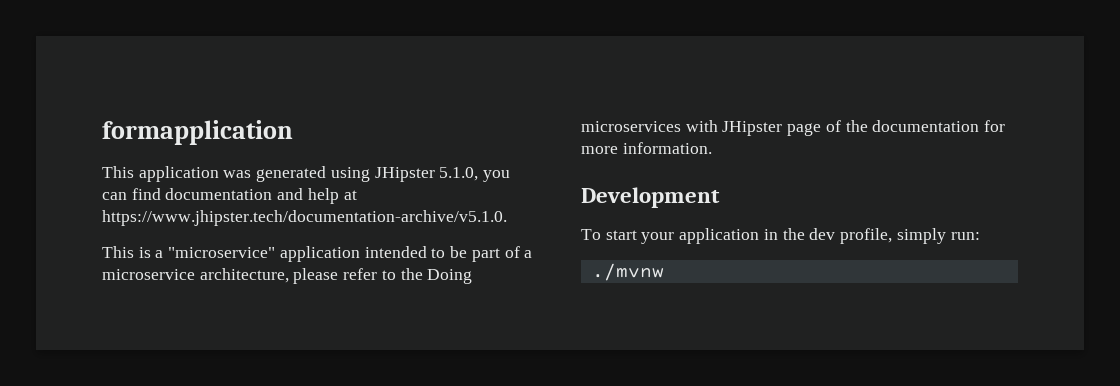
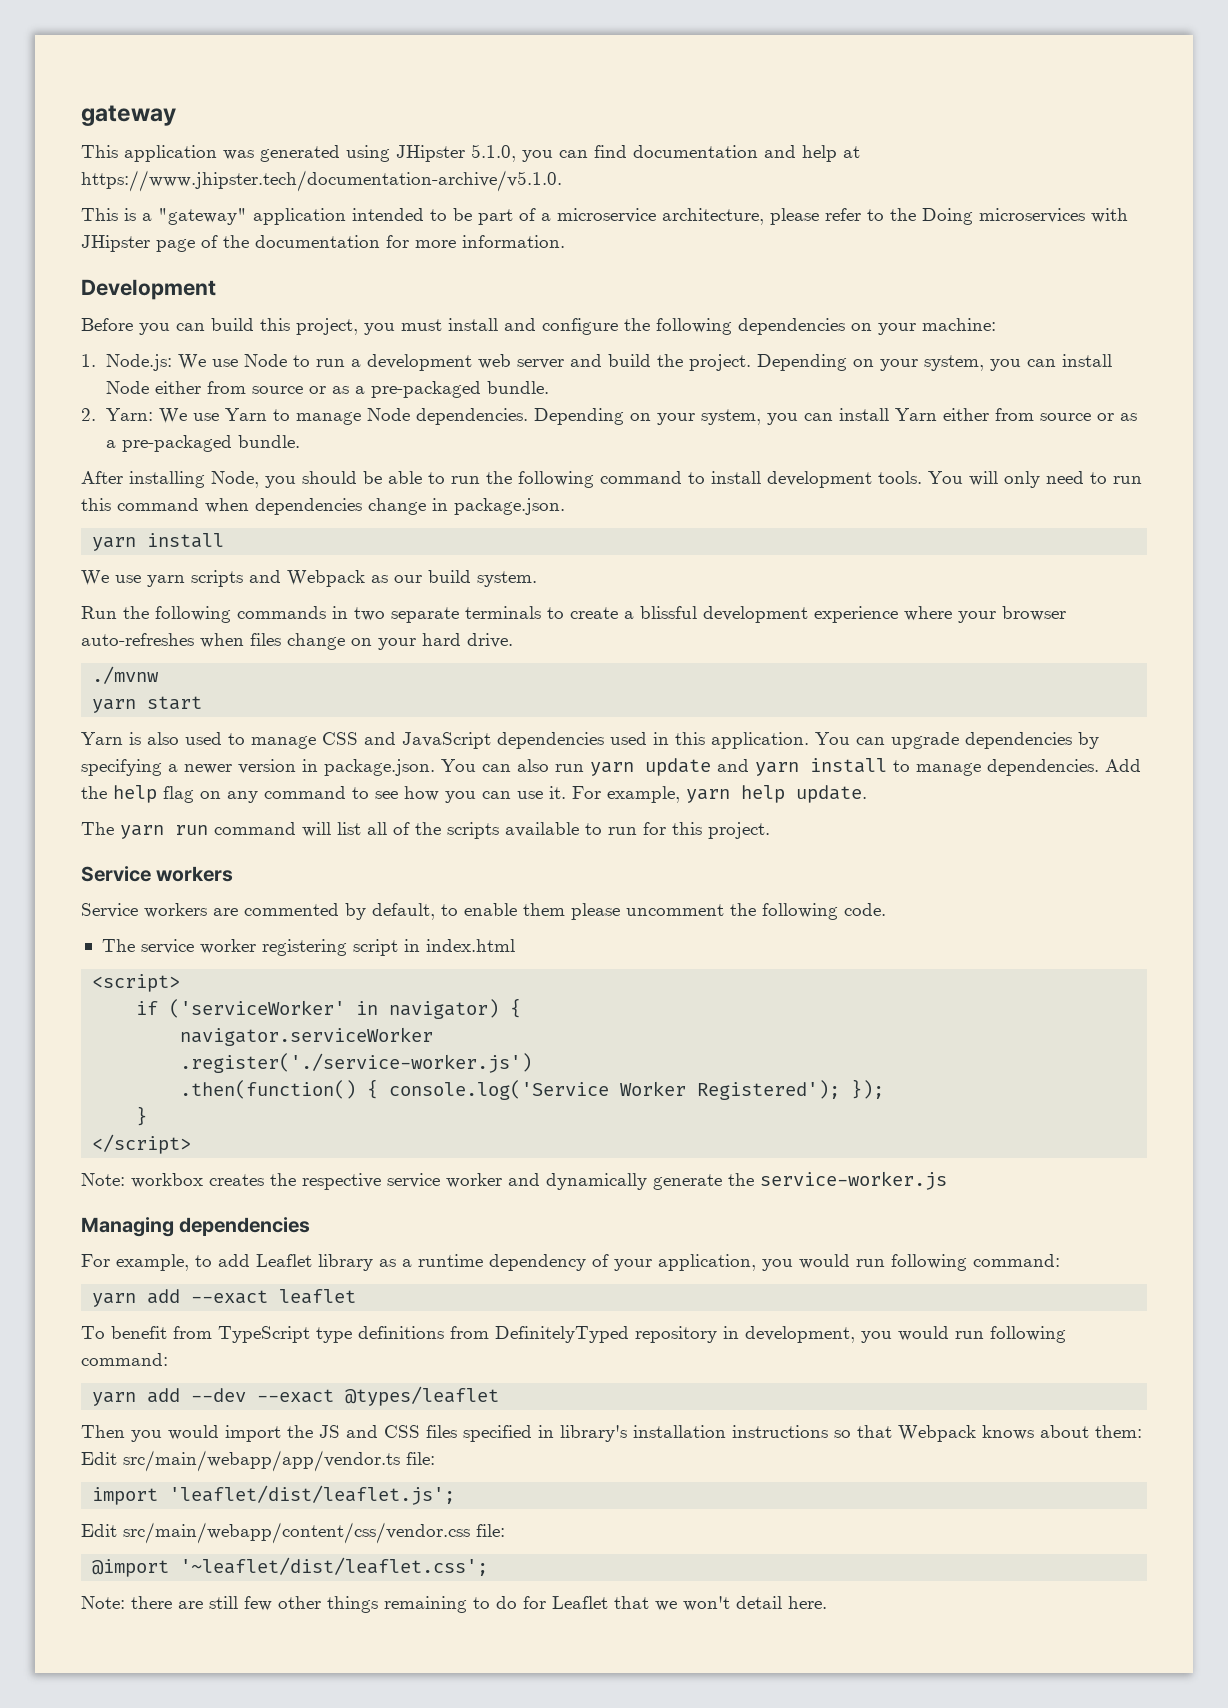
[102,120,293,145] formapplication -> [81,105,176,126] gateway
[168,247,276,258] "microservice" -> [158,208,247,225] "gateway"
[581,228,980,244] [591,263,664,281] To start your application in the dev profile, simply run: // ./mvnw -> [81,318,996,335] [81,354,1113,371] [106,381,550,398] [81,408,1138,425] [106,435,301,452] [81,471,1142,488] [81,498,565,515] [92,533,225,551] [81,570,537,587] [81,606,1066,623] [81,633,513,650] [92,666,160,684] [92,696,203,713] [81,732,1099,749] [81,758,1141,776] [81,785,867,803] [81,822,770,839] [81,866,234,882] [81,903,886,920] [101,939,515,956] [92,974,181,992] [136,998,522,1019] [180,1027,434,1046] [180,1053,533,1073] [180,1079,885,1100] [136,1106,148,1126] [92,1134,192,1154] [81,1171,947,1190] [81,1217,311,1237] [81,1254,1060,1271] [92,1289,357,1307] [81,1326,1066,1343] [81,1353,168,1366] [92,1386,500,1406] [81,1425,1142,1442] [81,1450,435,1472] [92,1485,456,1505] [81,1522,505,1544] [92,1557,489,1577] [81,1596,827,1613] Before you can build this project, you must install and configure the following dependencies on your machine: // 1. Node.js: We use Node to run a development web server and build the project. Depending on your system, you can install Node either from source or as a pre-packaged bundle. // 2. Yarn: We use Yarn to manage Node dependencies. Depending on your system, you can install Yarn either from source or as a pre-packaged bundle. // After installing Node, you should be able to run the following command to install development tools. You will only need to run this command when dependencies change in package.json. // yarn install // We use yarn scripts and Webpack as our build system. // Run the following commands in two separate terminals to create a blissful development experience where your browser auto-refreshes when files change on your hard drive. // ./mvnw // yarn start // Yarn is also used to manage CSS and JavaScript dependencies used in this application. You can upgrade dependencies by specifying a newer version in package.json. You can also run yarn update and yarn install to manage dependencies. Add the help flag on any command to see how you can use it. For example, yarn help update. // The yarn run command will list all of the scripts available to run for this project. // Service workers // Service workers are commented by default, to enable them please uncomment the following code. // The service worker registering script in index.html // <script> // if ('serviceWorker' in navigator) { // navigator.serviceWorker // .register('./service-worker.js') // .then(function() { console.log('Service Worker Registered'); }); // } // </script> // Note: workbox creates the respective service worker and dynamically generate the service-worker.js // Managing dependencies // For example, to add Leaflet library as a runtime dependency of your application, you would run following command: // yarn add --exact leaflet // To benefit from TypeScript type definitions from DefinitelyTyped repository in development, you would run following command: // yarn add --dev --exact @types/leaflet // Then you would import the JS and CSS files specified in library's installation instructions so that Webpack knows about them: Edit src/main/webapp/app/vendor.ts file: // import 'leaflet/dist/leaflet.js'; // Edit src/main/webapp/content/css/vendor.css file: // @import '~leaflet/dist/leaflet.css'; // Note: there are still few other things remaining to do for Leaflet that we won't detail here.

